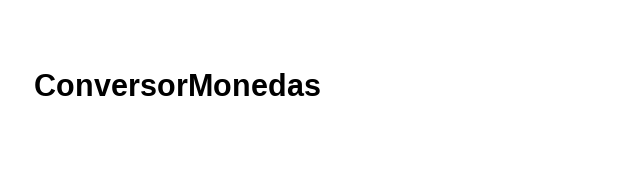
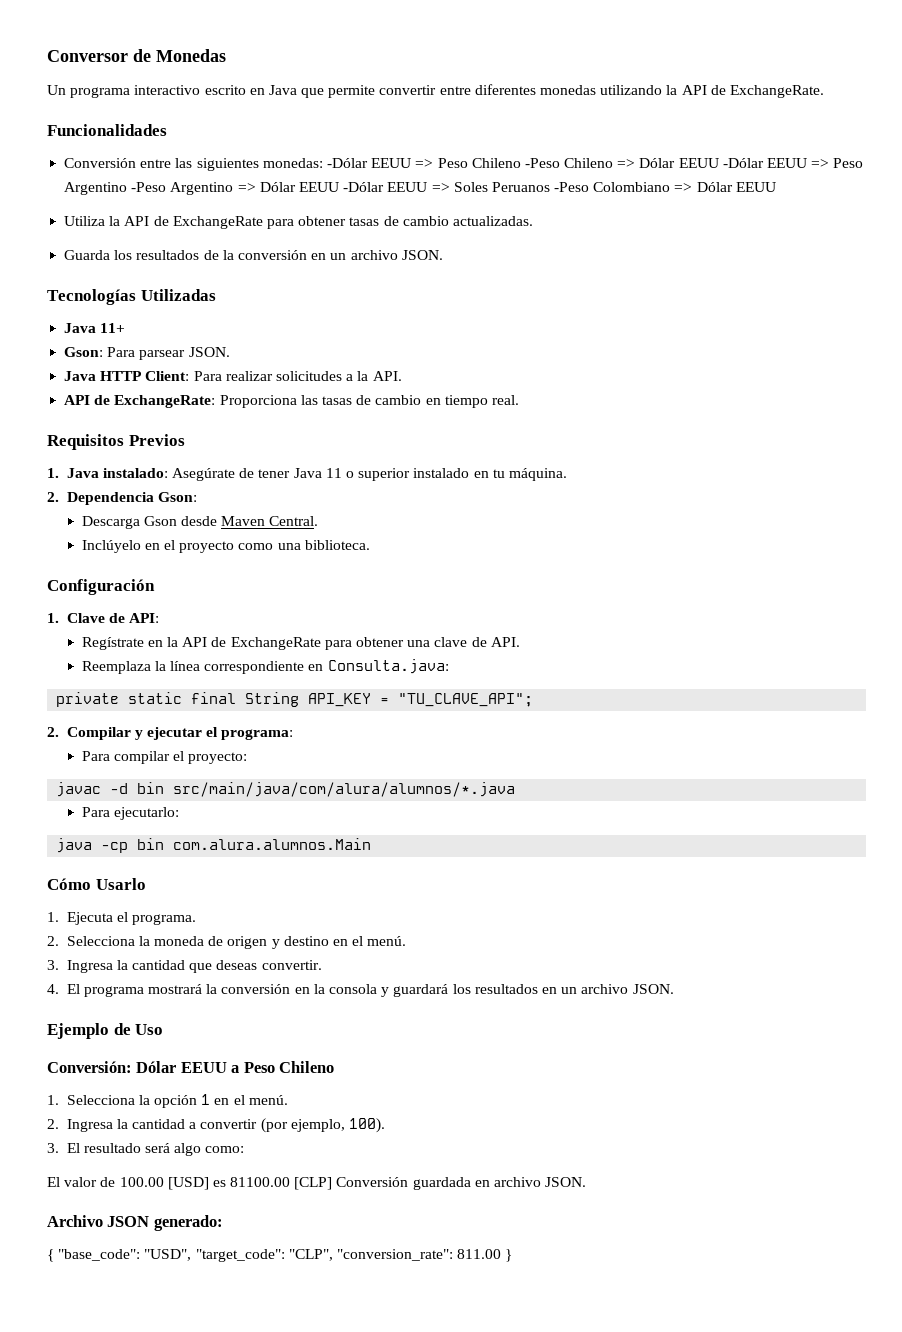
[34,73,321,96] ConversorMonedas -> [47,49,226,62] [47,84,824,98] [47,124,167,136] [64,158,864,171] [64,182,776,195] [64,216,533,229] [64,250,443,260] [47,289,216,305] [64,323,126,333] [64,347,230,360] [64,371,402,381] [64,395,519,408] [47,434,185,450] [47,468,567,481] [47,492,197,505] [81,516,319,529] [81,540,370,553] [47,579,155,595] [47,613,160,623] [81,637,520,650] [81,659,449,674] [56,692,534,707] [47,727,294,740] [81,751,248,764] [56,782,516,797] [81,807,179,820] [56,838,372,853] [47,878,146,890] [47,912,197,925] [47,936,407,949] [47,960,322,973] [47,984,674,997] [47,1023,164,1039] [47,1061,335,1073] [47,1094,288,1108] [47,1118,386,1133] [47,1143,245,1156] [47,1177,587,1190] [47,1215,223,1231] [47,1249,513,1262] Conversor de Monedas // Un programa interactivo escrito en Java que permite convertir entre diferentes monedas utilizando la API de ExchangeRate. // Funcionalidades // Conversión entre las siguientes monedas: -Dólar EEUU => Peso Chileno -Peso Chileno => Dólar EEUU -Dólar EEUU => Peso Argentino -Peso Argentino => Dólar EEUU -Dólar EEUU => Soles Peruanos -Peso Colombiano => Dólar EEUU // Utiliza la API de ExchangeRate para obtener tasas de cambio actualizadas. // Guarda los resultados de la conversión en un archivo JSON. // Tecnologías Utilizadas // Java 11+ // Gson: Para parsear JSON. // Java HTTP Client: Para realizar solicitudes a la API. // API de ExchangeRate: Proporciona las tasas de cambio en tiempo real. // Requisitos Previos // 1. Java instalado: Asegúrate de tener Java 11 o superior instalado en tu máquina. // 2. Dependencia Gson: // Descarga Gson desde Maven Central. // Inclúyelo en el proyecto como una biblioteca. // Configuración // 1. Clave de API: // Regístrate en la API de ExchangeRate para obtener una clave de API. // Reemplaza la línea correspondiente en Consulta.java: // private static final String API_KEY = "TU_CLAVE_API"; // 2. Compilar y ejecutar el programa: // Para compilar el proyecto: // javac -d bin src/main/java/com/alura/alumnos/*.java // Para ejecutarlo: // java -cp bin com.alura.alumnos.Main // Cómo Usarlo // 1. Ejecuta el programa. // 2. Selecciona la moneda de origen y destino en el menú. // 3. Ingresa la cantidad que deseas convertir. // 4. El programa mostrará la conversión en la consola y guardará los resultados en un archivo JSON. // Ejemplo de Uso // Conversión: Dólar EEUU a Peso Chileno // 1. Selecciona la opción 1 en el menú. // 2. Ingresa la cantidad a convertir (por ejemplo, 100). // 3. El resultado será algo como: // El valor de 100.00 [USD] es 81100.00 [CLP] Conversión guardada en archivo JSON. // Archivo JSON generado: // { "base_code": "USD", "target_code": "CLP", "conversion_rate": 811.00 }

